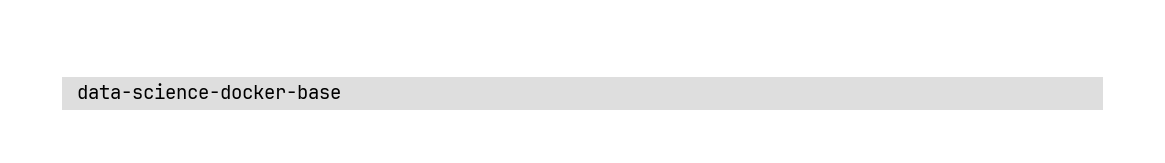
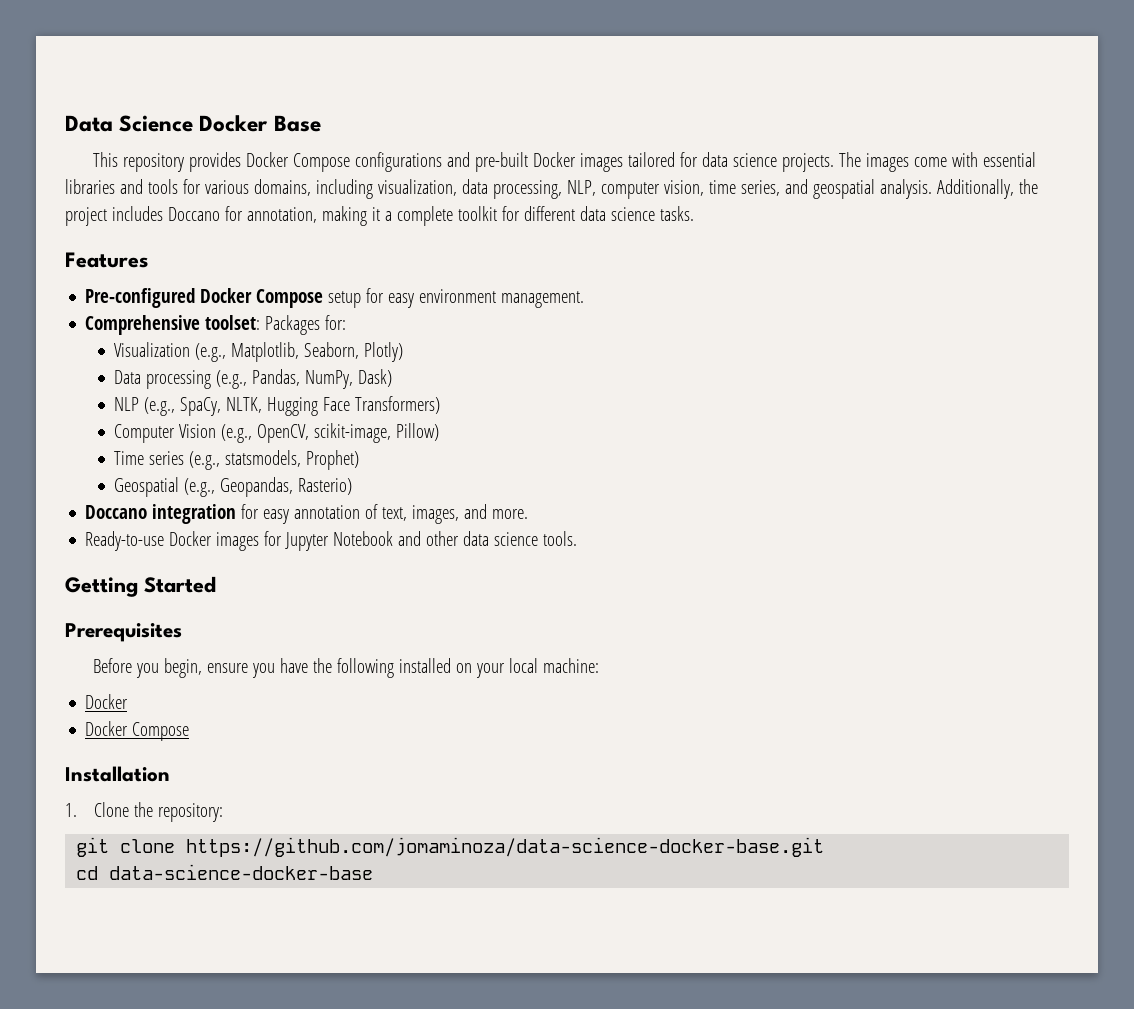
(76, 91) none -> [65,115,321,132] [93,152,1037,172] [65,179,1038,199] [65,206,694,226] [65,252,148,268] [85,288,585,308] [85,315,347,335] [114,342,404,362] [114,369,393,389] [114,396,441,416] [114,423,440,443] [114,450,360,470] [114,477,353,497] [85,504,529,524] [85,531,578,551] [65,576,216,597] [65,623,182,642] [93,658,600,678] [85,694,129,709] [85,721,190,741] [65,766,170,782] [65,802,224,822] [76,837,825,857] [76,866,99,880] Data Science Docker Base // This repository provides Docker Compose configurations and pre-built Docker images tailored for data science projects. The images come with essential libraries and tools for various domains, including visualization, data processing, NLP, computer vision, time series, and geospatial analysis. Additionally, the project includes Doccano for annotation, making it a complete toolkit for different data science tasks. // Features // Pre-configured Docker Compose setup for easy environment management. // Comprehensive toolset: Packages for: // Visualization (e.g., Matplotlib, Seaborn, Plotly) // Data processing (e.g., Pandas, NumPy, Dask) // NLP (e.g., SpaCy, NLTK, Hugging Face Transformers) // Computer Vision (e.g., OpenCV, scikit-image, Pillow) // Time series (e.g., statsmodels, Prophet) // Geospatial (e.g., Geopandas, Rasterio) // Doccano integration for easy annotation of text, images, and more. // Ready-to-use Docker images for Jupyter Notebook and other data science tools. // Getting Started // Prerequisites // Before you begin, ensure you have the following installed on your local machine: // Docker // Docker Compose // Installation // 1. Clone the repository: // git clone https://github.com/jomaminoza/data-science-docker-base.git // cd

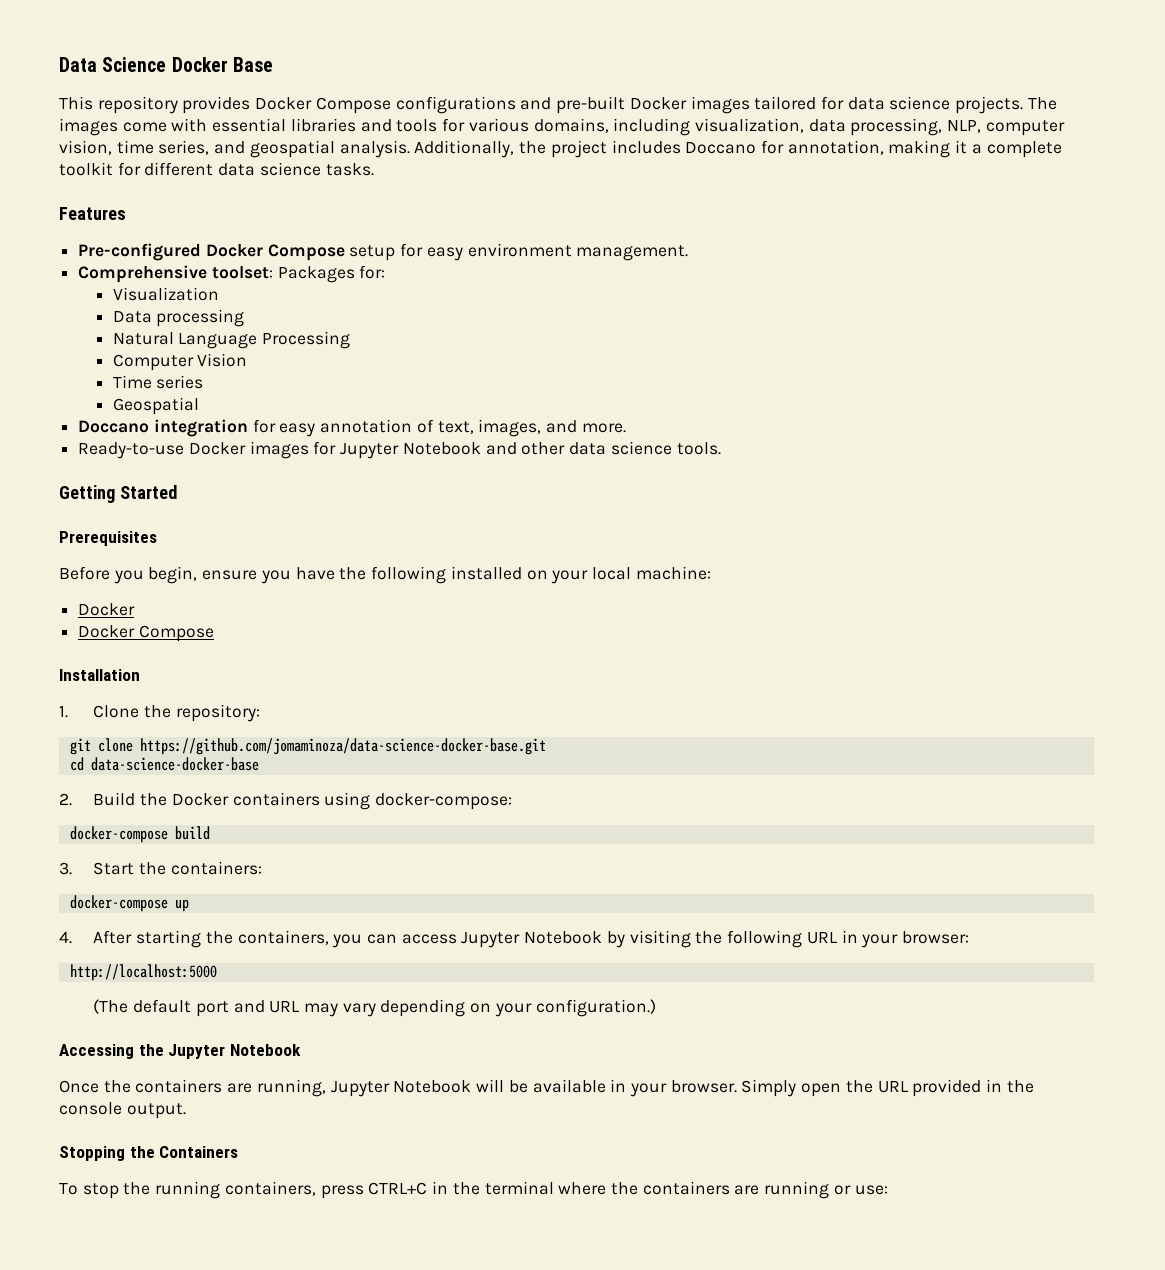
[195,342,404,362] [114,369,393,389] [114,396,441,416] [114,423,440,443] [114,450,360,470] [114,477,353,497] (e.g., Matplotlib, Seaborn, Plotly) // Data processing (e.g., Pandas, NumPy, Dask) // NLP (e.g., SpaCy, NLTK, Hugging Face Transformers) // Computer Vision (e.g., OpenCV, scikit-image, Pillow) // Time series (e.g., statsmodels, Prophet) // Geospatial (e.g., Geopandas, Rasterio) -> [112,309,245,327] [112,331,351,349] [112,353,248,371] [112,375,204,389] [112,397,199,415] // Data processing // Natural Language Processing // Computer Vision // Time series // Geospatial
(374, 872) none -> [59,792,513,810] [69,826,210,843] [59,861,262,875] [69,895,189,912] [59,930,969,948] [69,964,217,981] [93,999,656,1017] [59,1044,301,1059] [59,1079,1034,1097] [59,1102,186,1119] [59,1146,239,1161] [59,1181,888,1199] // 2. Build the Docker containers using docker-compose: // docker-compose build // 3. Start the containers: // docker-compose up // 4. After starting the containers, you can access Jupyter Notebook by visiting the following URL in your browser: // http://localhost:5000 // (The default port and URL may vary depending on your configuration.) // Accessing the Jupyter Notebook // Once the containers are running, Jupyter Notebook will be available in your browser. Simply open the URL provided in the console output. // Stopping the Containers // To stop the running containers, press CTRL+C in the terminal where the containers are running or use:

